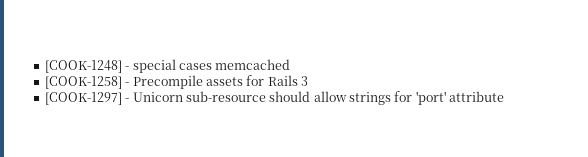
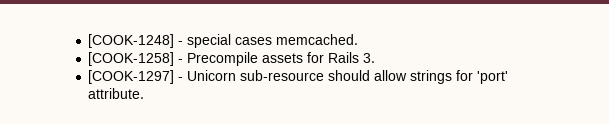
[215,59,291,70] memcached -> [276,34,359,45] memcached.
[301,76,308,86] 3 -> [363,53,376,63] 3.
[449,91,505,102] attribute -> [88,88,145,99] attribute.

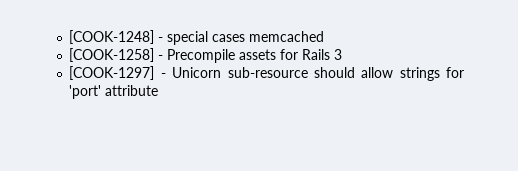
[276,34,359,45] memcached. -> [249,31,325,42] memcached
[363,53,376,63] 3. -> [334,49,343,60] 3
[88,88,145,99] attribute. -> [105,85,159,96] attribute

